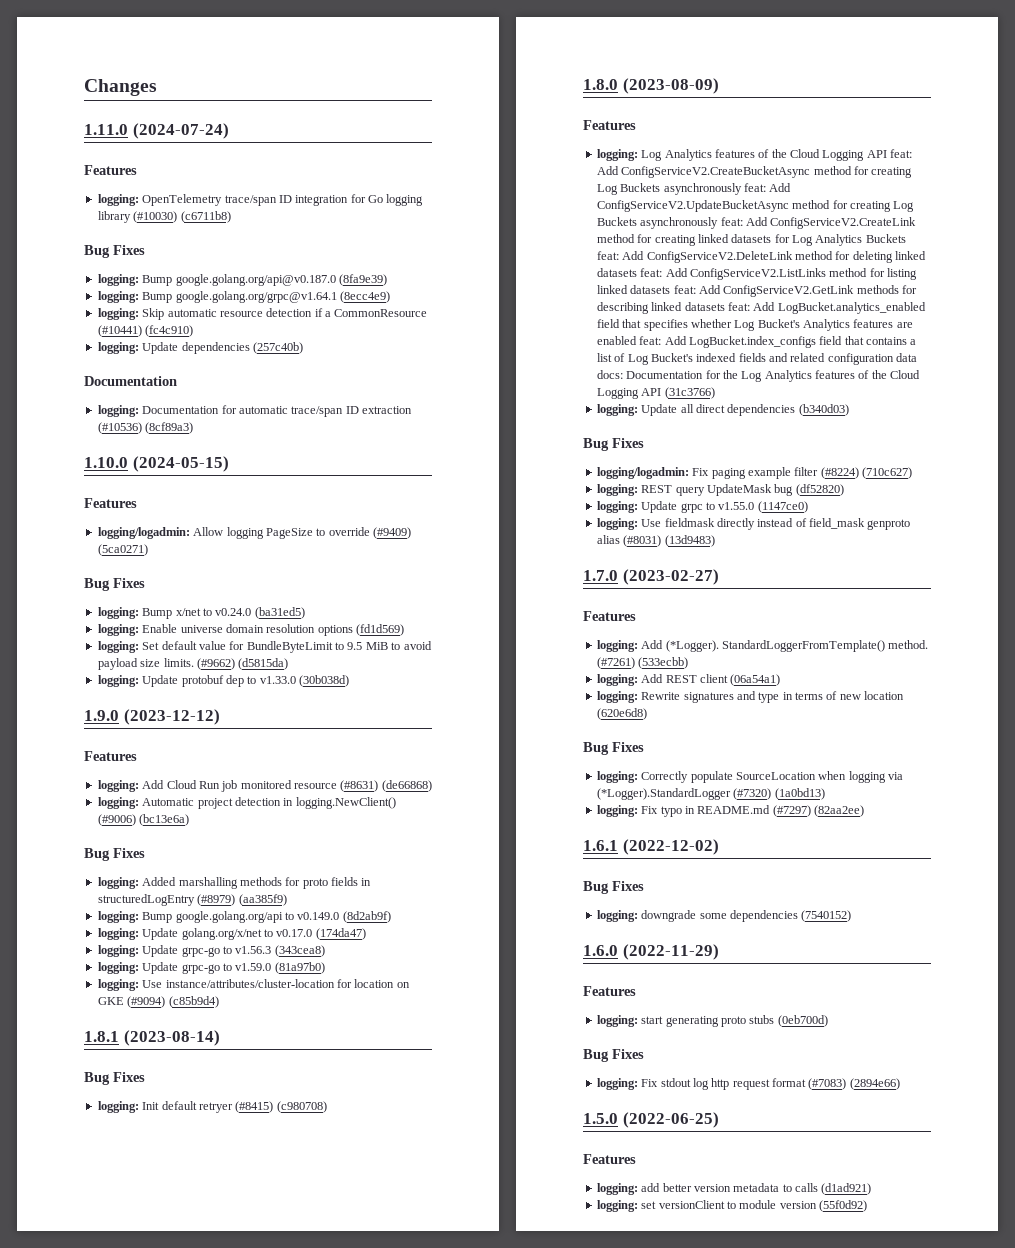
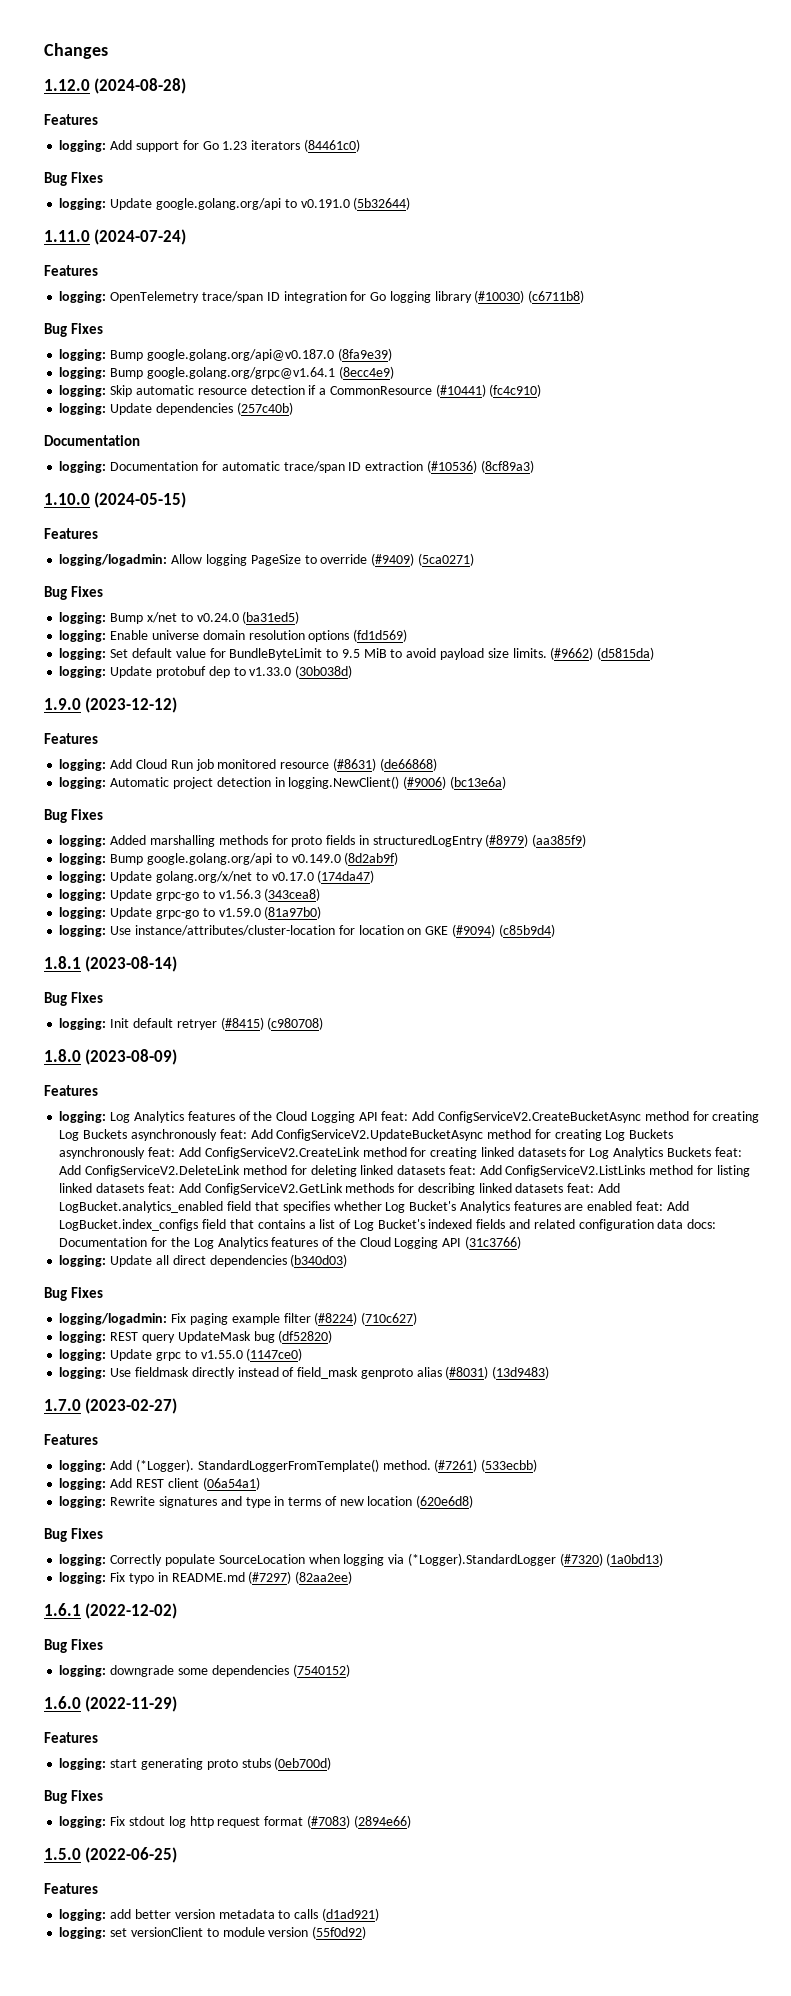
(157, 87) none -> [44,78,187,94] [44,114,98,125] [59,139,360,152] [44,172,104,186] [59,197,411,210] // 1.12.0 (2024-08-28) // Features // logging: Add support for Go 1.23 iterators (84461c0) // Bug Fixes // logging: Update google.golang.org/api to v0.191.0 (5b32644)

